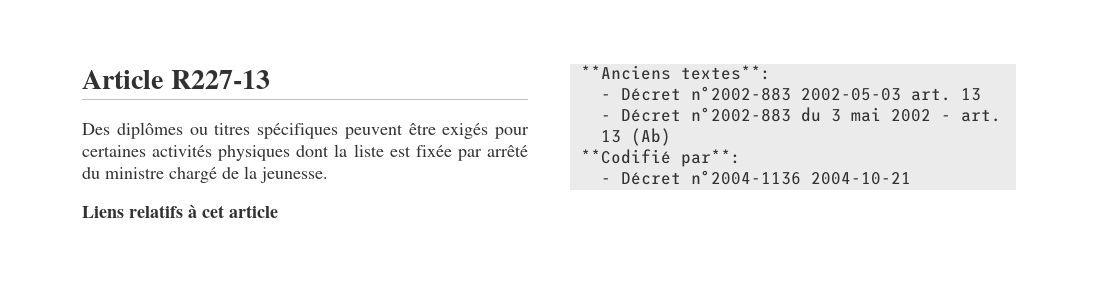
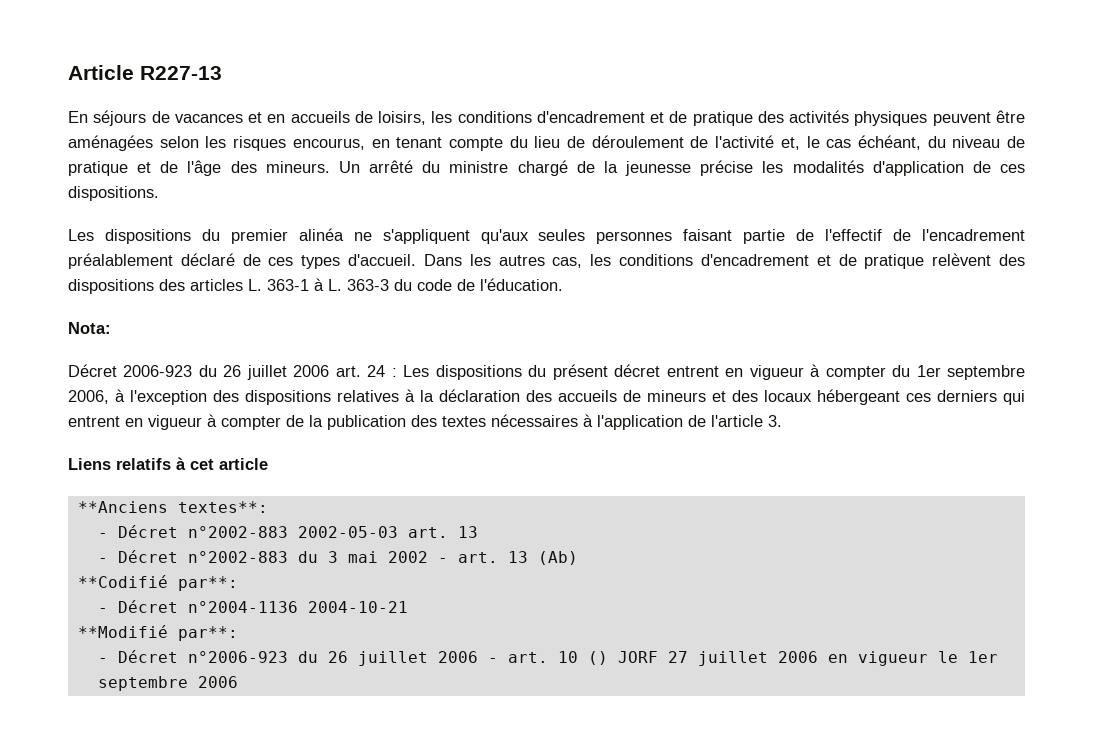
[82,122,529,139] [82,144,482,161] Des diplômes ou titres spécifiques peuvent être exigés pour certaines activités physiques dont la liste est fixée par -> [68,110,1026,126] [68,135,1026,151] [68,160,360,176] En séjours de vacances et en accueils de loisirs, les conditions d'encadrement et de pratique des activités physiques peuvent être aménagées selon les risques encourus, en tenant compte du lieu de déroulement de l'activité et, le cas échéant, du niveau de pratique et de l'âge des mineurs. Un
[260,167,328,183] jeunesse. -> [625,160,1025,176] [68,186,159,201] [68,228,1025,244] [68,253,1026,269] [68,278,563,294] [68,322,111,334] [68,364,1025,380] [68,389,1025,405] [68,414,782,430] jeunesse précise les modalités d'application de ces dispositions. // Les dispositions du premier alinéa ne s'appliquent qu'aux seules personnes faisant partie de l'effectif de l'encadrement préalablement déclaré de ces types d'accueil. Dans les autres cas, les conditions d'encadrement et de pratique relèvent des dispositions des articles L. 363-1 à L. 363-3 du code de l'éducation. // Nota: // Décret 2006-923 du 26 juillet 2006 art. 24 : Les dispositions du présent décret entrent en vigueur à compter du 1er septembre 2006, à l'exception des dispositions relatives à la déclaration des accueils de mineurs et des locaux hébergeant ces derniers qui entrent en vigueur à compter de la publication des textes nécessaires à l'application de l'article 3.
(911, 178) none -> [77,625,238,641] [97,650,998,666] [97,676,238,691] // **Modifié par**: // - Décret n°2006-923 du 26 juillet 2006 - art. 10 () JORF 27 juillet 2006 en vigueur le 1er septembre 2006

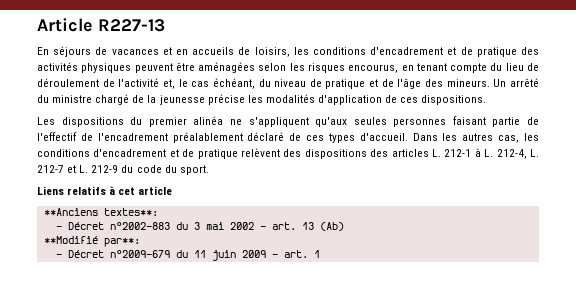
[267,279,309,291] 363-1 -> [444,149,472,157] 212-1
[347,278,563,291] [68,322,111,334] [68,364,1025,380] [68,389,1025,405] [68,414,782,430] 363-3 du code de l'éducation. // Nota: // Décret 2006-923 du 26 juillet 2006 art. 24 : Les dispositions du présent décret entrent en vigueur à compter du 1er septembre 2006, à l'exception des dispositions relatives à la déclaration des accueils de mineurs et des locaux hébergeant ces derniers qui entrent en vigueur à compter de la publication des textes nécessaires à l'application de l'article 3. -> [496,149,539,159] [37,165,209,175] 212-4, L. 212-7 et L. 212-9 du code du sport.
[97,525,478,538] // - Décret n°2002-883 2002-05-03 art. 13 -> (158, 212) none
[77,575,238,591] [97,600,408,613] [77,625,238,641] [97,650,998,666] [97,676,238,691] **Codifié par**: // - Décret n°2004-1136 2004-10-21 // **Modifié par**: // - Décret n°2006-923 du 26 juillet 2006 - art. 10 () JORF 27 juillet 2006 en vigueur le 1er septembre 2006 -> [43,236,140,247] [55,250,320,261] **Modifié par**: // - Décret n°2009-679 du 11 juin 2009 - art. 1

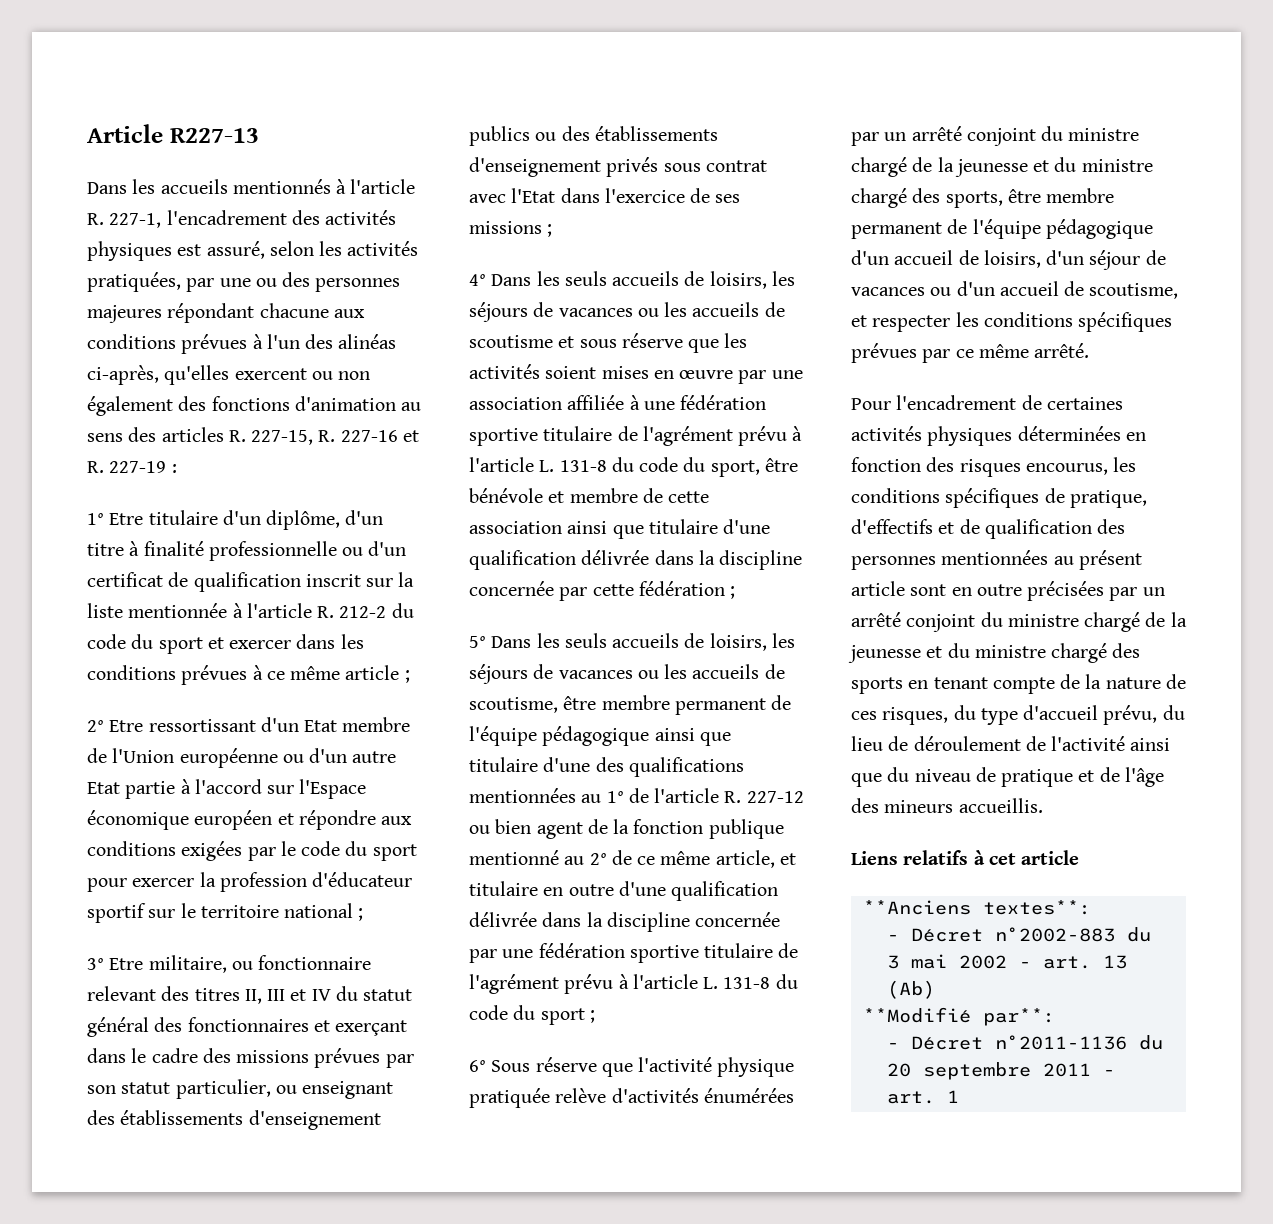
[37,46,539,57] [37,62,488,73] En séjours de vacances et en accueils de loisirs, les conditions d'encadrement et de pratique des activités physiques peuvent être aménagées selon les risques encourus, en tenant compte -> [87,179,416,194] [87,210,397,228] [87,241,419,261] [87,272,401,292] [87,303,365,323] [87,334,397,354] [87,365,371,385] [87,396,422,416] [87,427,419,445] [87,461,177,473] [87,510,384,530] [87,541,407,561] [87,572,415,592] [87,603,414,618] [87,634,364,654] [87,665,410,685] [87,717,411,732] [87,748,397,768] [87,779,367,799] [87,810,413,830] [87,841,417,861] [87,872,413,892] [87,903,364,923] [87,955,372,973] [87,986,413,1004] [87,1017,408,1037] [87,1048,414,1068] [87,1079,394,1099] [87,1110,381,1130] [469,126,718,146] [469,157,767,177] [469,188,741,203] [469,221,553,237] [469,271,795,289] [469,302,785,322] [469,333,748,353] [469,364,803,384] [469,395,767,410] [469,426,803,446] [469,457,798,477] [469,488,710,503] [469,519,771,539] [469,550,803,570] [469,581,736,601] [469,633,795,651] [469,664,785,684] [469,695,792,715] [469,726,731,746] [469,757,744,777] [469,788,804,803] [469,819,784,839] [469,850,796,868] [469,881,779,901] [469,912,781,932] [469,943,799,963] [469,974,798,994] [469,1005,595,1025] [469,1057,795,1077] [469,1088,794,1108] [851,126,1140,146] [851,157,1153,177] [851,188,1115,208] [851,219,1153,239] [851,250,1166,270] [851,281,1179,299] [851,312,1173,332] [851,343,1090,363] [851,395,1123,410] [851,426,1146,446] [851,457,1137,477] [851,488,1147,508] [851,519,1126,539] [851,550,1142,570] [851,581,1165,601] [851,612,1187,632] [848,643,1141,663] [851,674,1186,694] [851,705,1158,725] Dans les accueils mentionnés à l'article R. 227-1, l'encadrement des activités physiques est assuré, selon les activités pratiquées, par une ou des personnes majeures répondant chacune aux conditions prévues à l'un des alinéas ci-après, qu'elles exercent ou non également des fonctions d'animation au sens des articles R. 227-15, R. 227-16 et R. 227-19 : // 1° Etre titulaire d'un diplôme, d'un titre à finalité professionnelle ou d'un certificat de qualification inscrit sur la liste mentionnée à l'article R. 212-2 du code du sport et exercer dans les conditions prévues à ce même article ; // 2° Etre ressortissant d'un Etat membre de l'Union européenne ou d'un autre Etat partie à l'accord sur l'Espace économique européen et répondre aux conditions exigées par le code du sport pour exercer la profession d'éducateur sportif sur le territoire national ; // 3° Etre militaire, ou fonctionnaire relevant des titres II, III et IV du statut général des fonctionnaires et exerçant dans le cadre des missions prévues par son statut particulier, ou enseignant des établissements d'enseignement publics ou des établissements d'enseignement privés sous contrat avec l'Etat dans l'exercice de ses missions ; // 4° Dans les seuls accueils de loisirs, les séjours de vacances ou les accueils de scoutisme et sous réserve que les activités soient mises en œuvre par une association affiliée à une fédération sportive titulaire de l'agrément prévu à l'article L. 131-8 du code du sport, être bénévole et membre de cette association ainsi que titulaire d'une qualification délivrée dans la discipline concernée par cette fédération ; // 5° Dans les seuls accueils de loisirs, les séjours de vacances ou les accueils de scoutisme, être membre permanent de l'équipe pédagogique ainsi que titulaire d'une des qualifications mentionnées au 1° de l'article R. 227-12 ou bien agent de la fonction publique mentionné au 2° de ce même article, et titulaire en outre d'une qualification délivrée dans la discipline concernée par une fédération sportive titulaire de l'agrément prévu à l'article L. 131-8 du code du sport ; // 6° Sous réserve que l'activité physique pratiquée relève d'activités énumérées par un arrêté conjoint du ministre chargé de la jeunesse et du ministre chargé des sports, être membre permanent de l'équipe pédagogique d'un accueil de loisirs, d'un séjour de vacances ou d'un accueil de scoutisme, et respecter les conditions spécifiques prévues par ce même arrêté. // Pour l'encadrement de certaines activités physiques déterminées en fonction des risques encourus, les conditions spécifiques de pratique, d'effectifs et de qualification des personnes mentionnées au présent article sont en outre précisées par un arrêté conjoint du ministre chargé de la jeunesse et du ministre chargé des sports en tenant compte de la nature de ces risques, du type d'accueil prévu,
[162,78,255,89] et, le cas échéant, -> [1130,738,1171,751] [851,773,882,787] ainsi que
[446,78,539,87] [37,94,487,105] [37,116,539,127] [37,132,540,143] [37,148,539,159] [37,165,209,175] mineurs. Un arrêté du ministre chargé de la jeunesse précise les modalités d'application de ces dispositions. // Les dispositions du premier alinéa ne s'appliquent qu'aux seules personnes faisant partie de l'effectif de l'encadrement préalablement déclaré de ces types d'accueil. Dans les autres cas, les conditions d'encadrement et de pratique relèvent des dispositions des articles L. 212-1 à L. 212-4, L. 212-7 et L. 212-9 du code du sport. -> [884,798,1043,813] mineurs accueillis.
[109,250,266,261] n°2009-679 du 11 juin 2009 -> [994,1035,1163,1050] [886,1062,1091,1080] n°2011-1136 du 20 septembre 2011

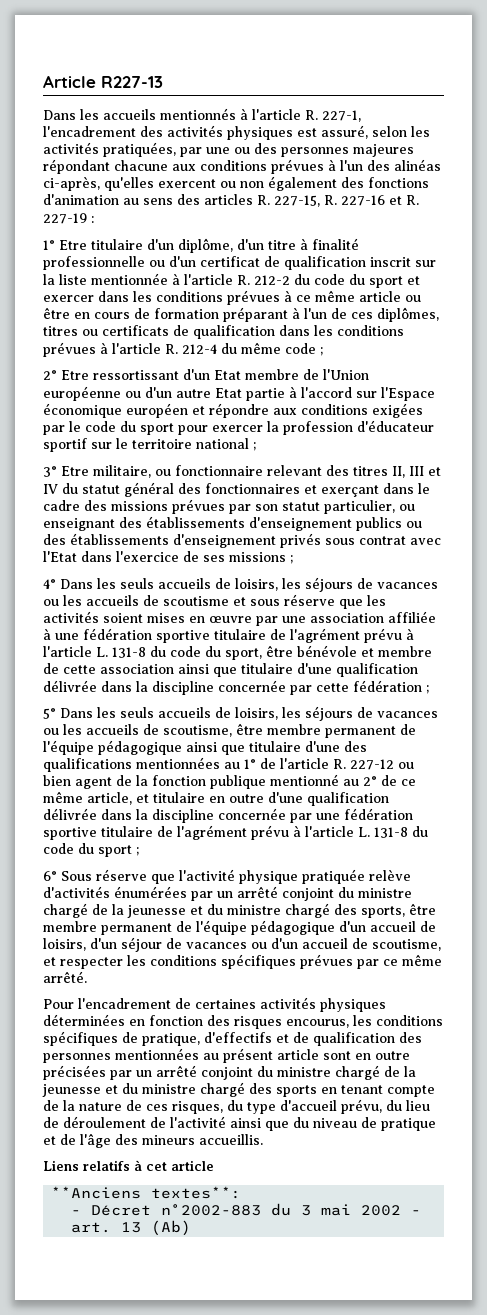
(400, 672) none -> [405,295,421,302] [43,307,439,322] [43,325,404,339] [43,342,316,357] ou être en cours de formation préparant à l'un de ces diplômes, titres ou certificats de qualification dans les conditions prévues à l'article R. 212-4 du même code
[862,1007,1055,1026] [886,1035,1163,1050] [886,1062,1115,1080] [886,1090,959,1104] // **Modifié par**: // - Décret n°2011-1136 du 20 septembre 2011 - art. 1 -> (192, 1228) none

